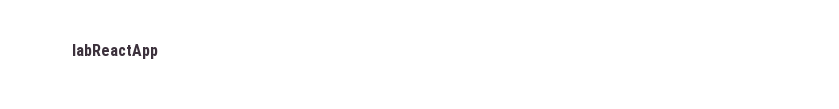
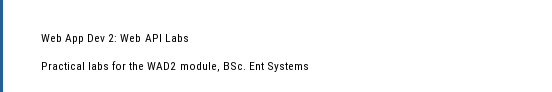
[72,44,158,59] labReactApp -> [41,34,189,44] [41,61,309,72] Web App Dev 2: Web API Labs // Practical labs for the WAD2 module, BSc. Ent Systems

